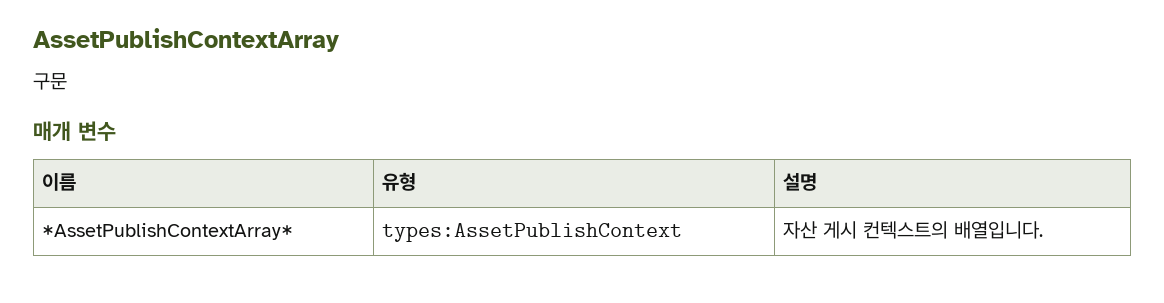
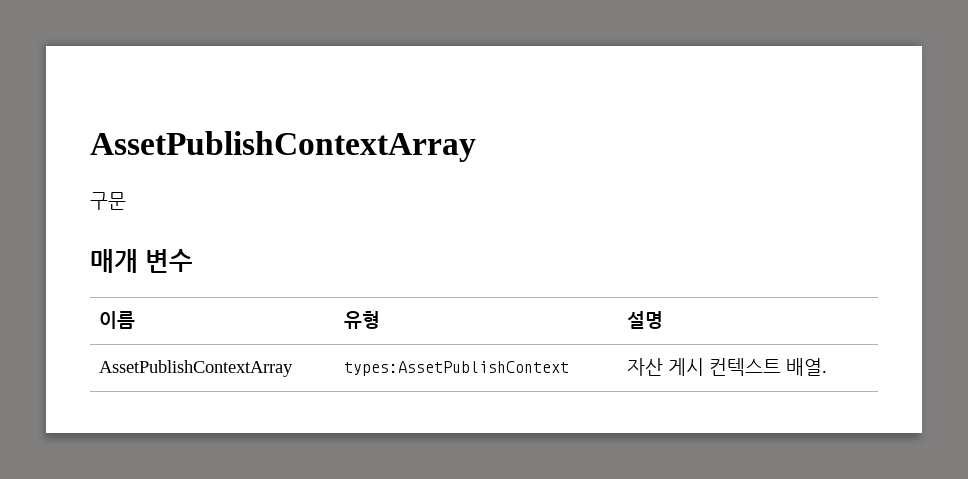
[42,223,294,240] *AssetPublishContextArray* -> [99,360,294,377] AssetPublishContextArray
[863,221,1044,239] 컨텍스트의 배열입니다. -> [709,358,828,376] 컨텍스트 배열.

